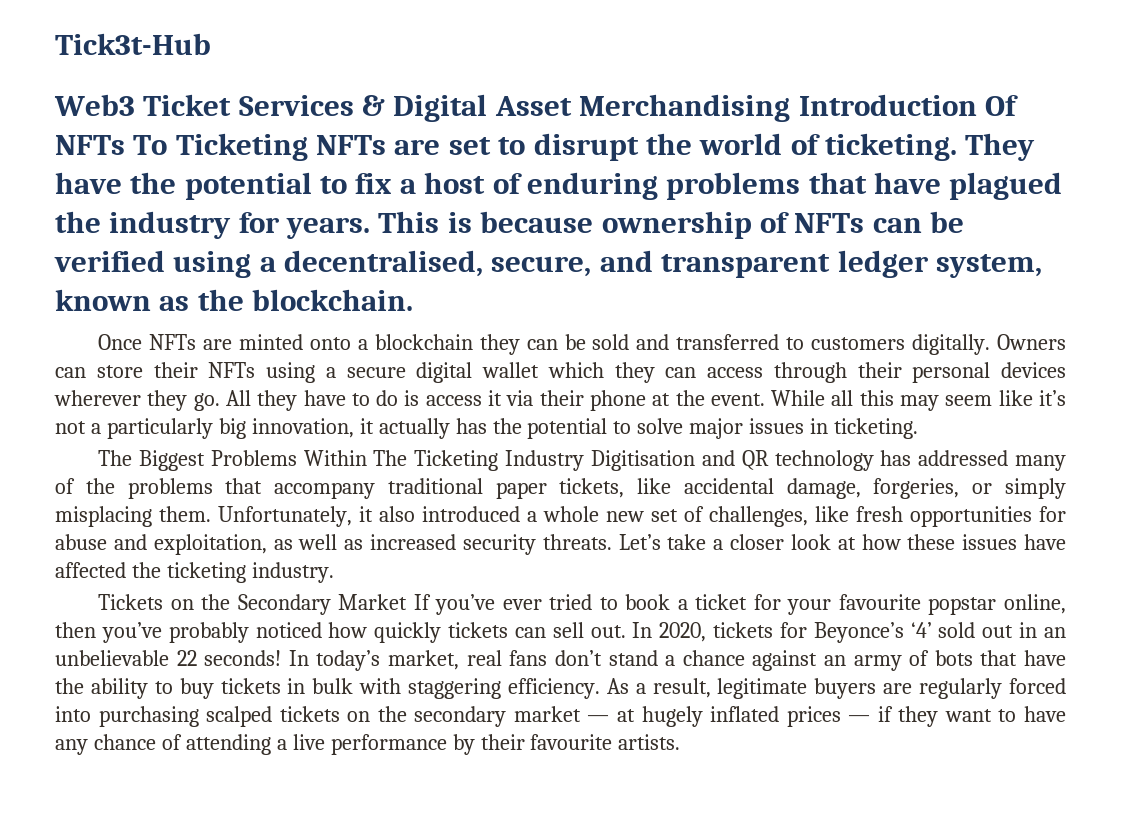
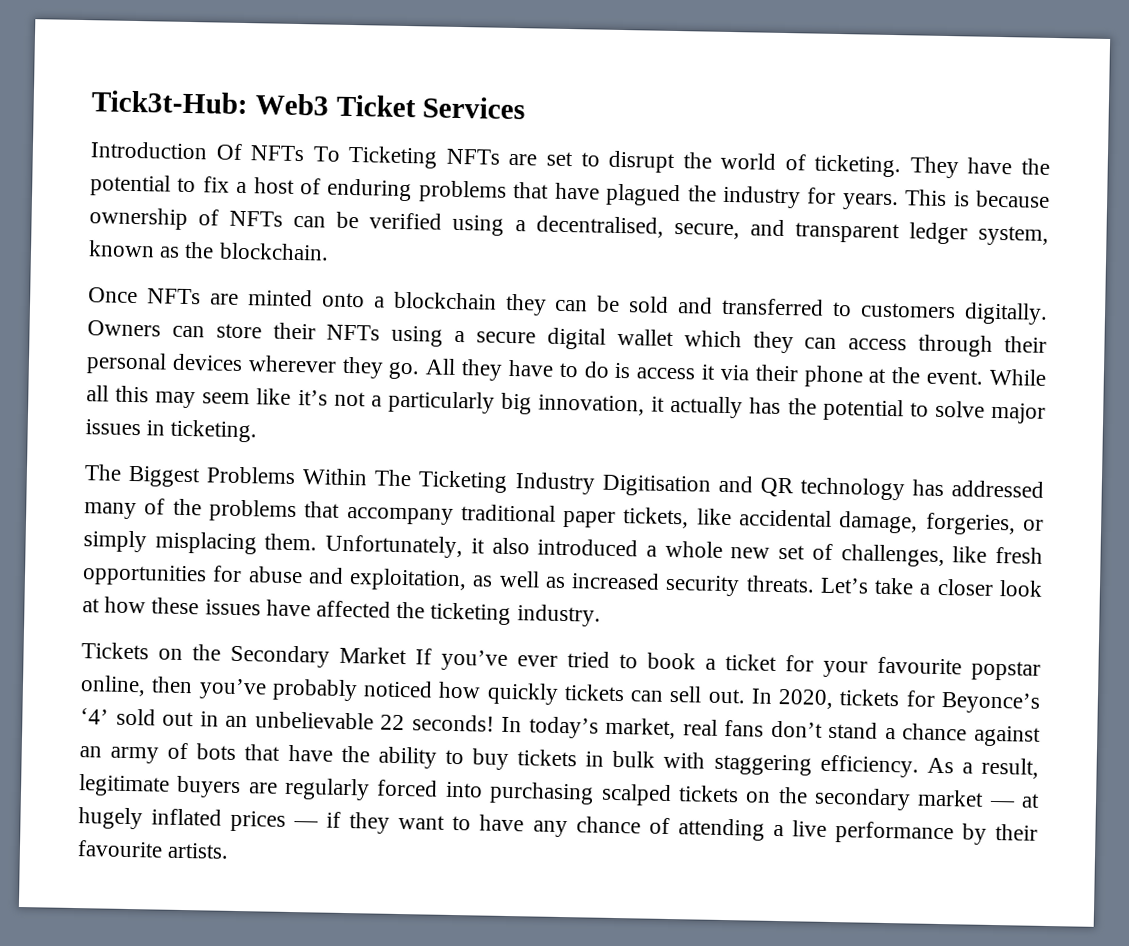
[55,33,211,55] Tick3t-Hub // -> [91,90,248,115] Tick3t-Hub:
[362,94,791,122] & Digital Asset Merchandising -> (526, 108) //

